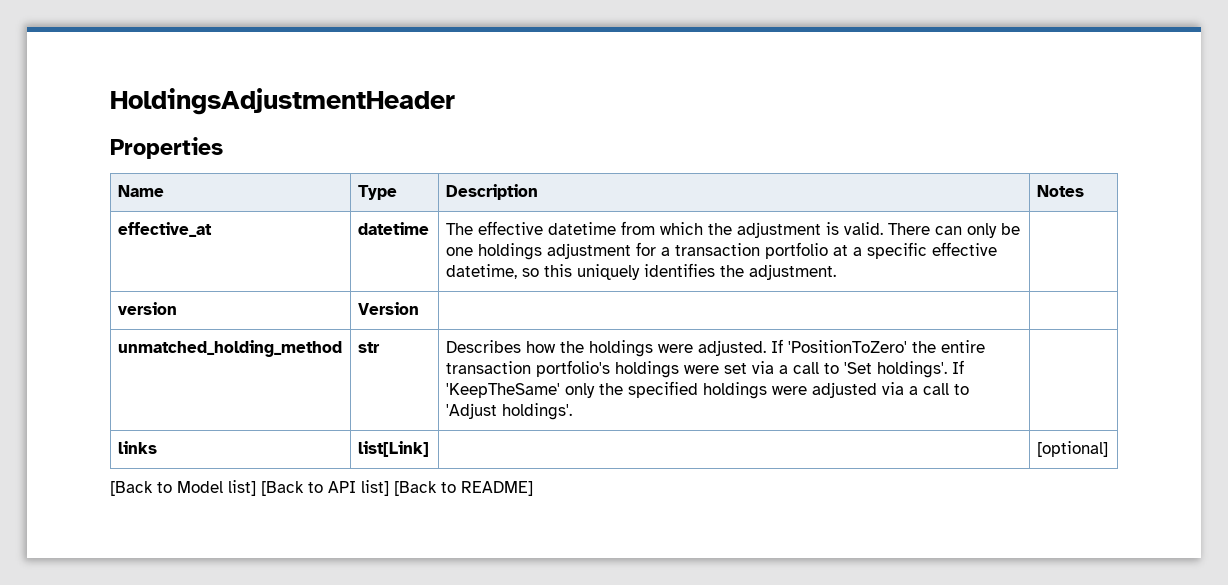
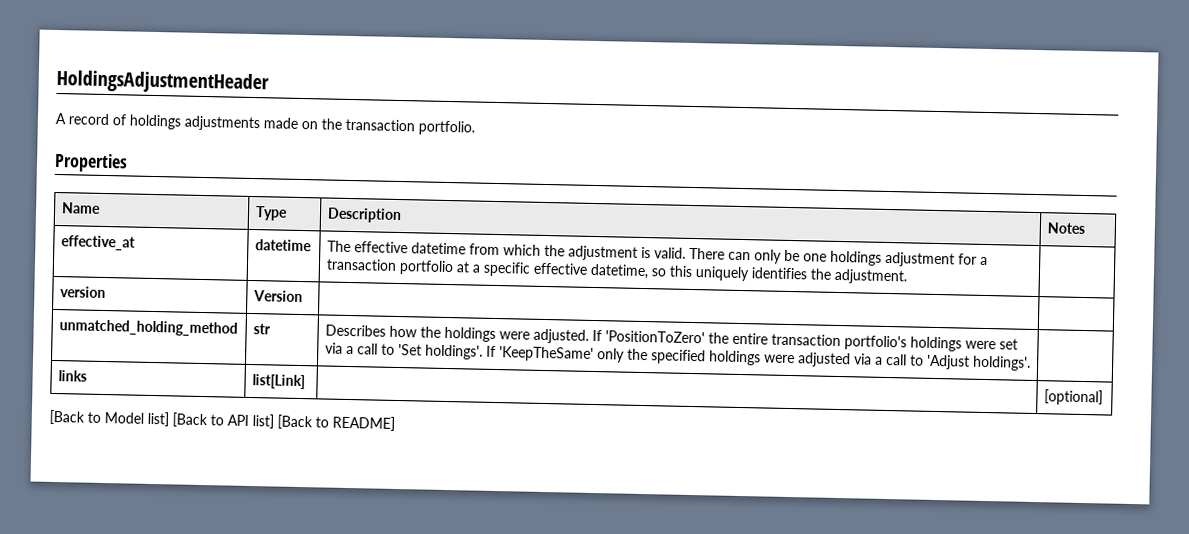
(455, 101) none -> [55,112,475,136] // A record of holdings adjustments made on the transaction portfolio.

